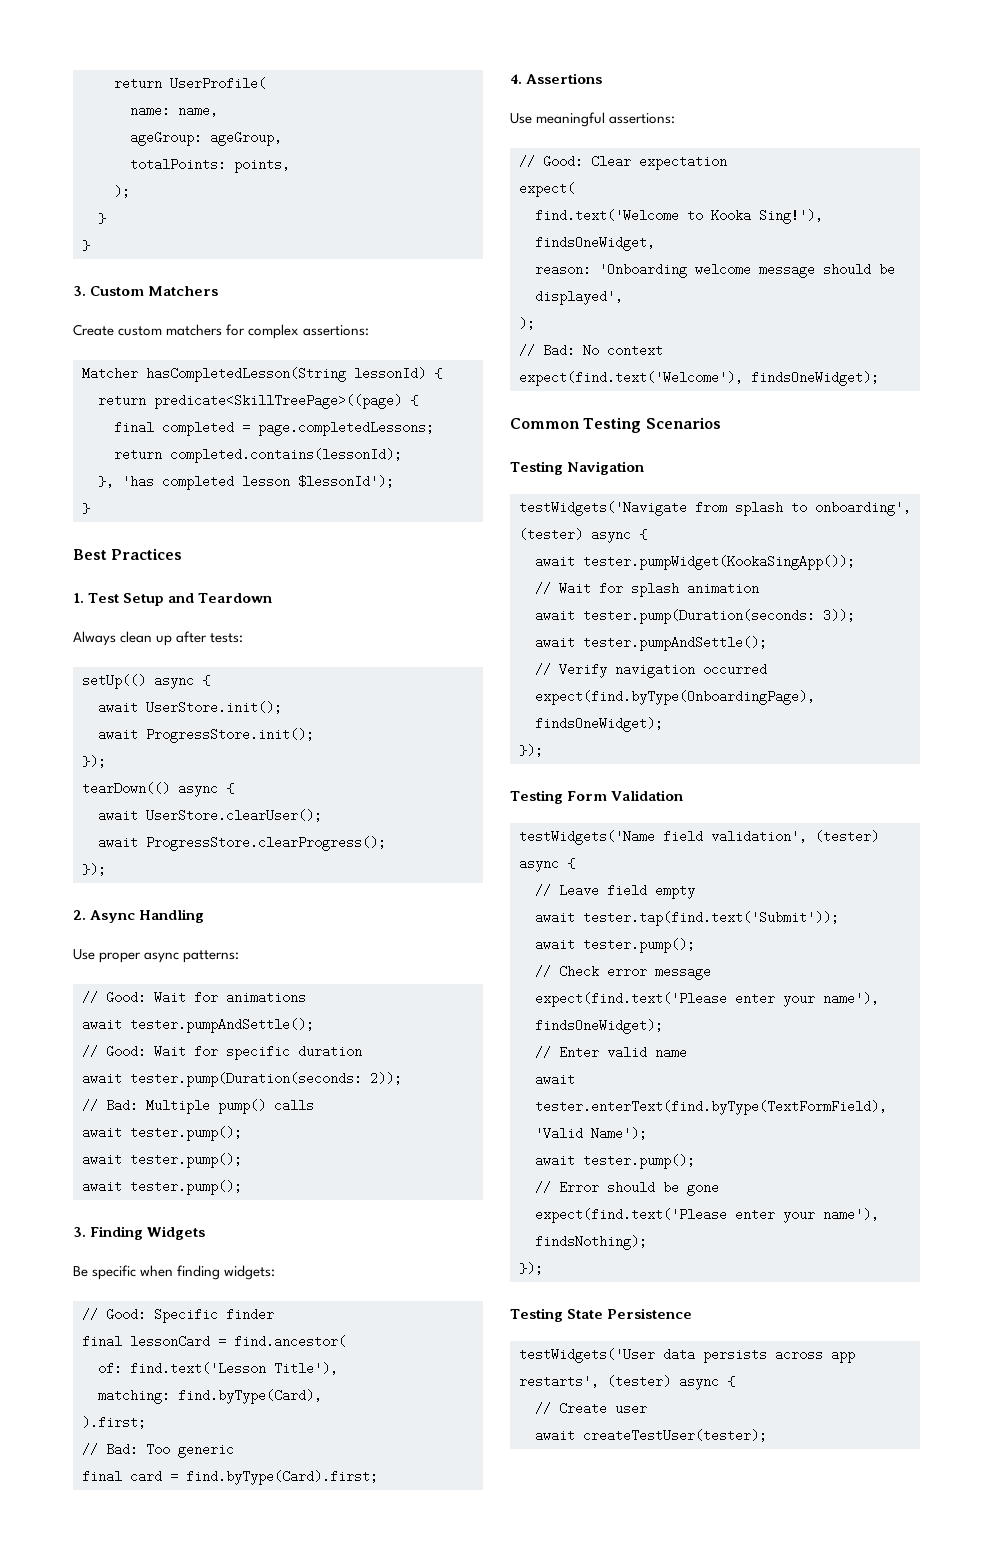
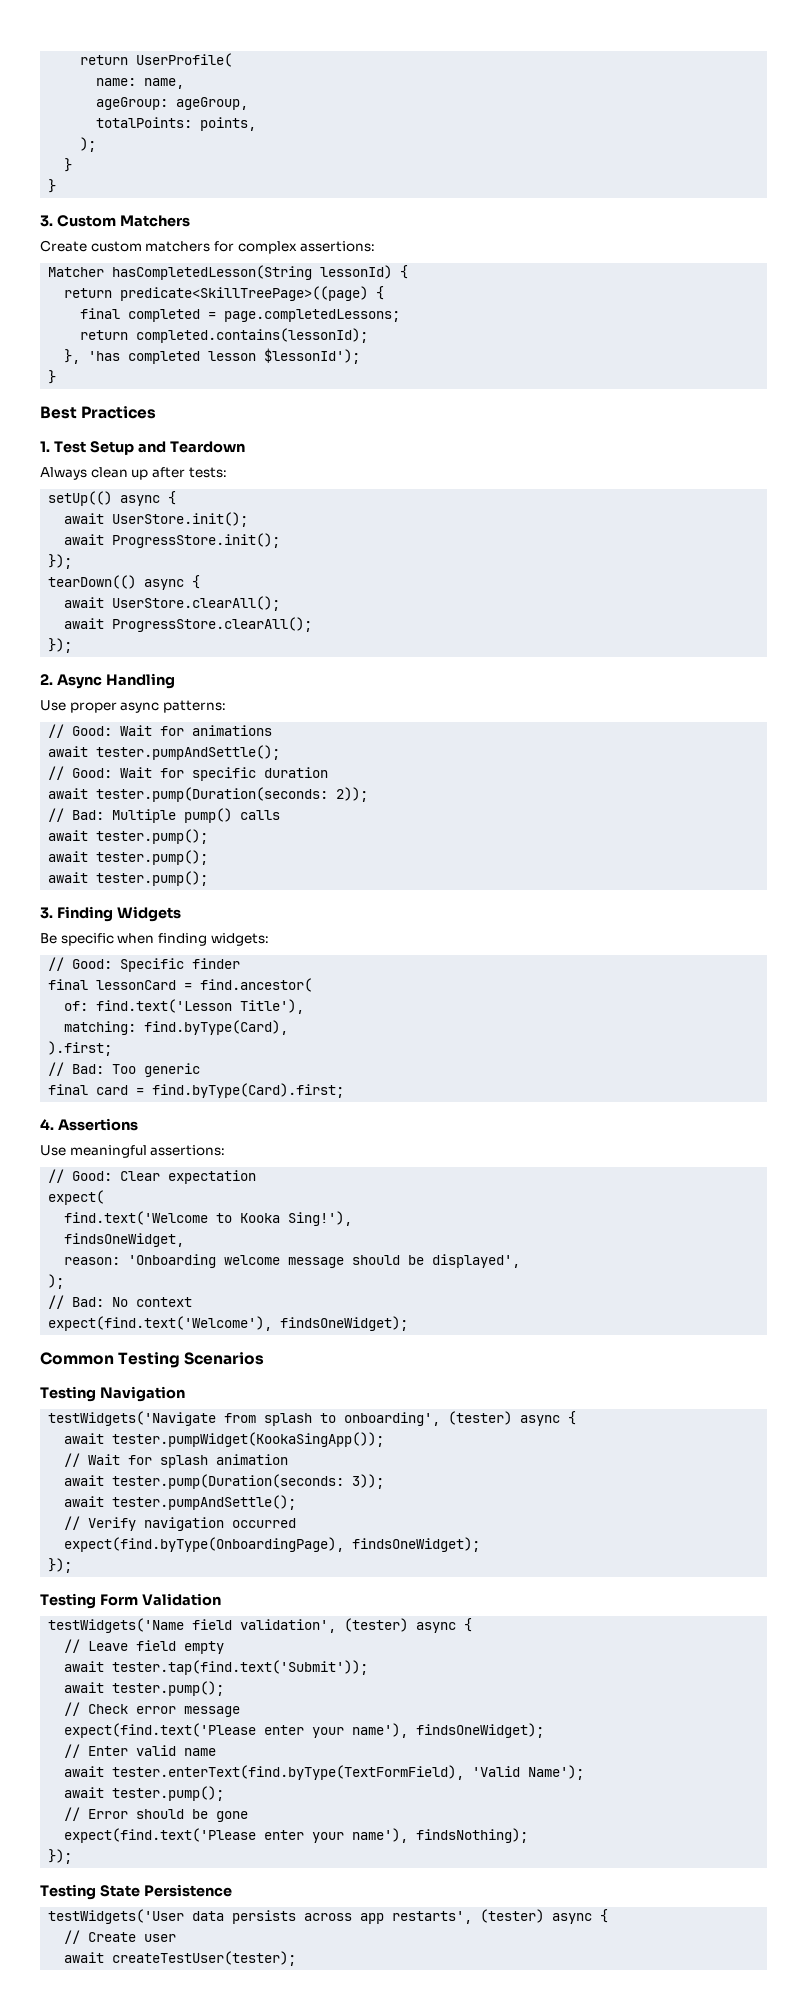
[146,809,322,822] [98,836,386,851] UserStore.clearUser(); // await ProgressStore.clearProgress(); -> [112,596,281,611] [64,617,313,632] UserStore.clearAll(); // await ProgressStore.clearAll();

